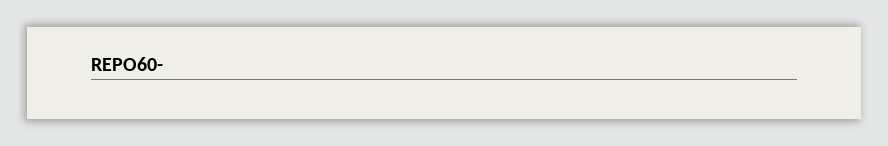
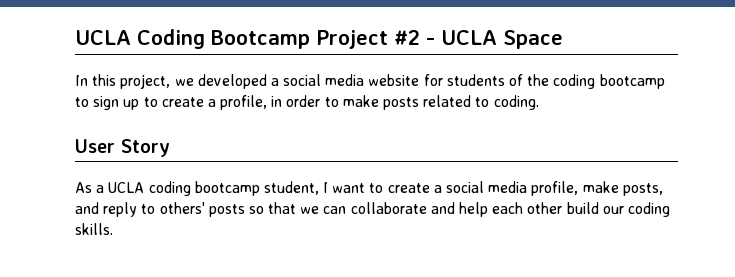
[91,57,163,71] REPO60- -> [75,29,563,49] [75,74,665,89] [75,95,539,110] [75,139,170,157] [75,181,663,196] [75,202,670,217] [75,223,113,235] UCLA Coding Bootcamp Project #2 - UCLA Space // In this project, we developed a social media website for students of the coding bootcamp to sign up to create a profile, in order to make posts related to coding. // User Story // As a UCLA coding bootcamp student, I want to create a social media profile, make posts, and reply to others' posts so that we can collaborate and help each other build our coding skills.

